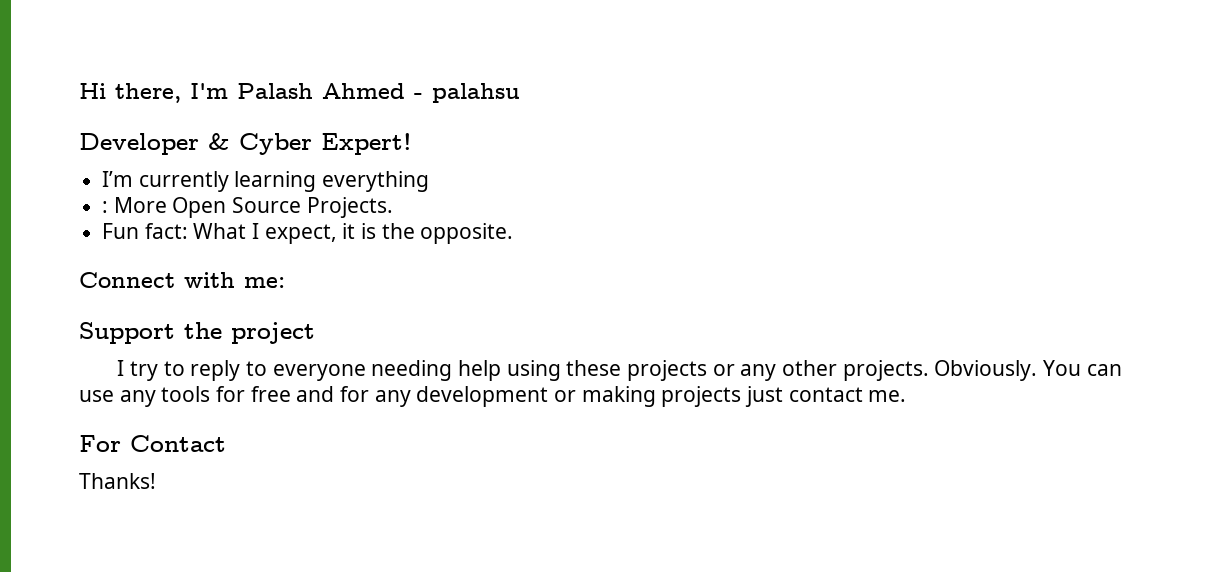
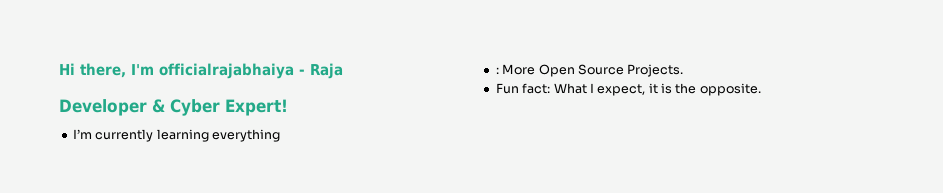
[237,83,520,103] Palash Ahmed - palahsu -> [159,63,343,79] officialrajabhaiya - Raja
[79,272,285,288] [79,322,315,344] [117,360,1122,381] [79,386,907,407] [79,435,226,452] [79,473,156,489] // Connect with me: // Support the project // I try to reply to everyone needing help using these projects or any other projects. Obviously. You can use any tools for free and for any development or making projects just contact me. // For Contact // Thanks! -> (761, 89) none

